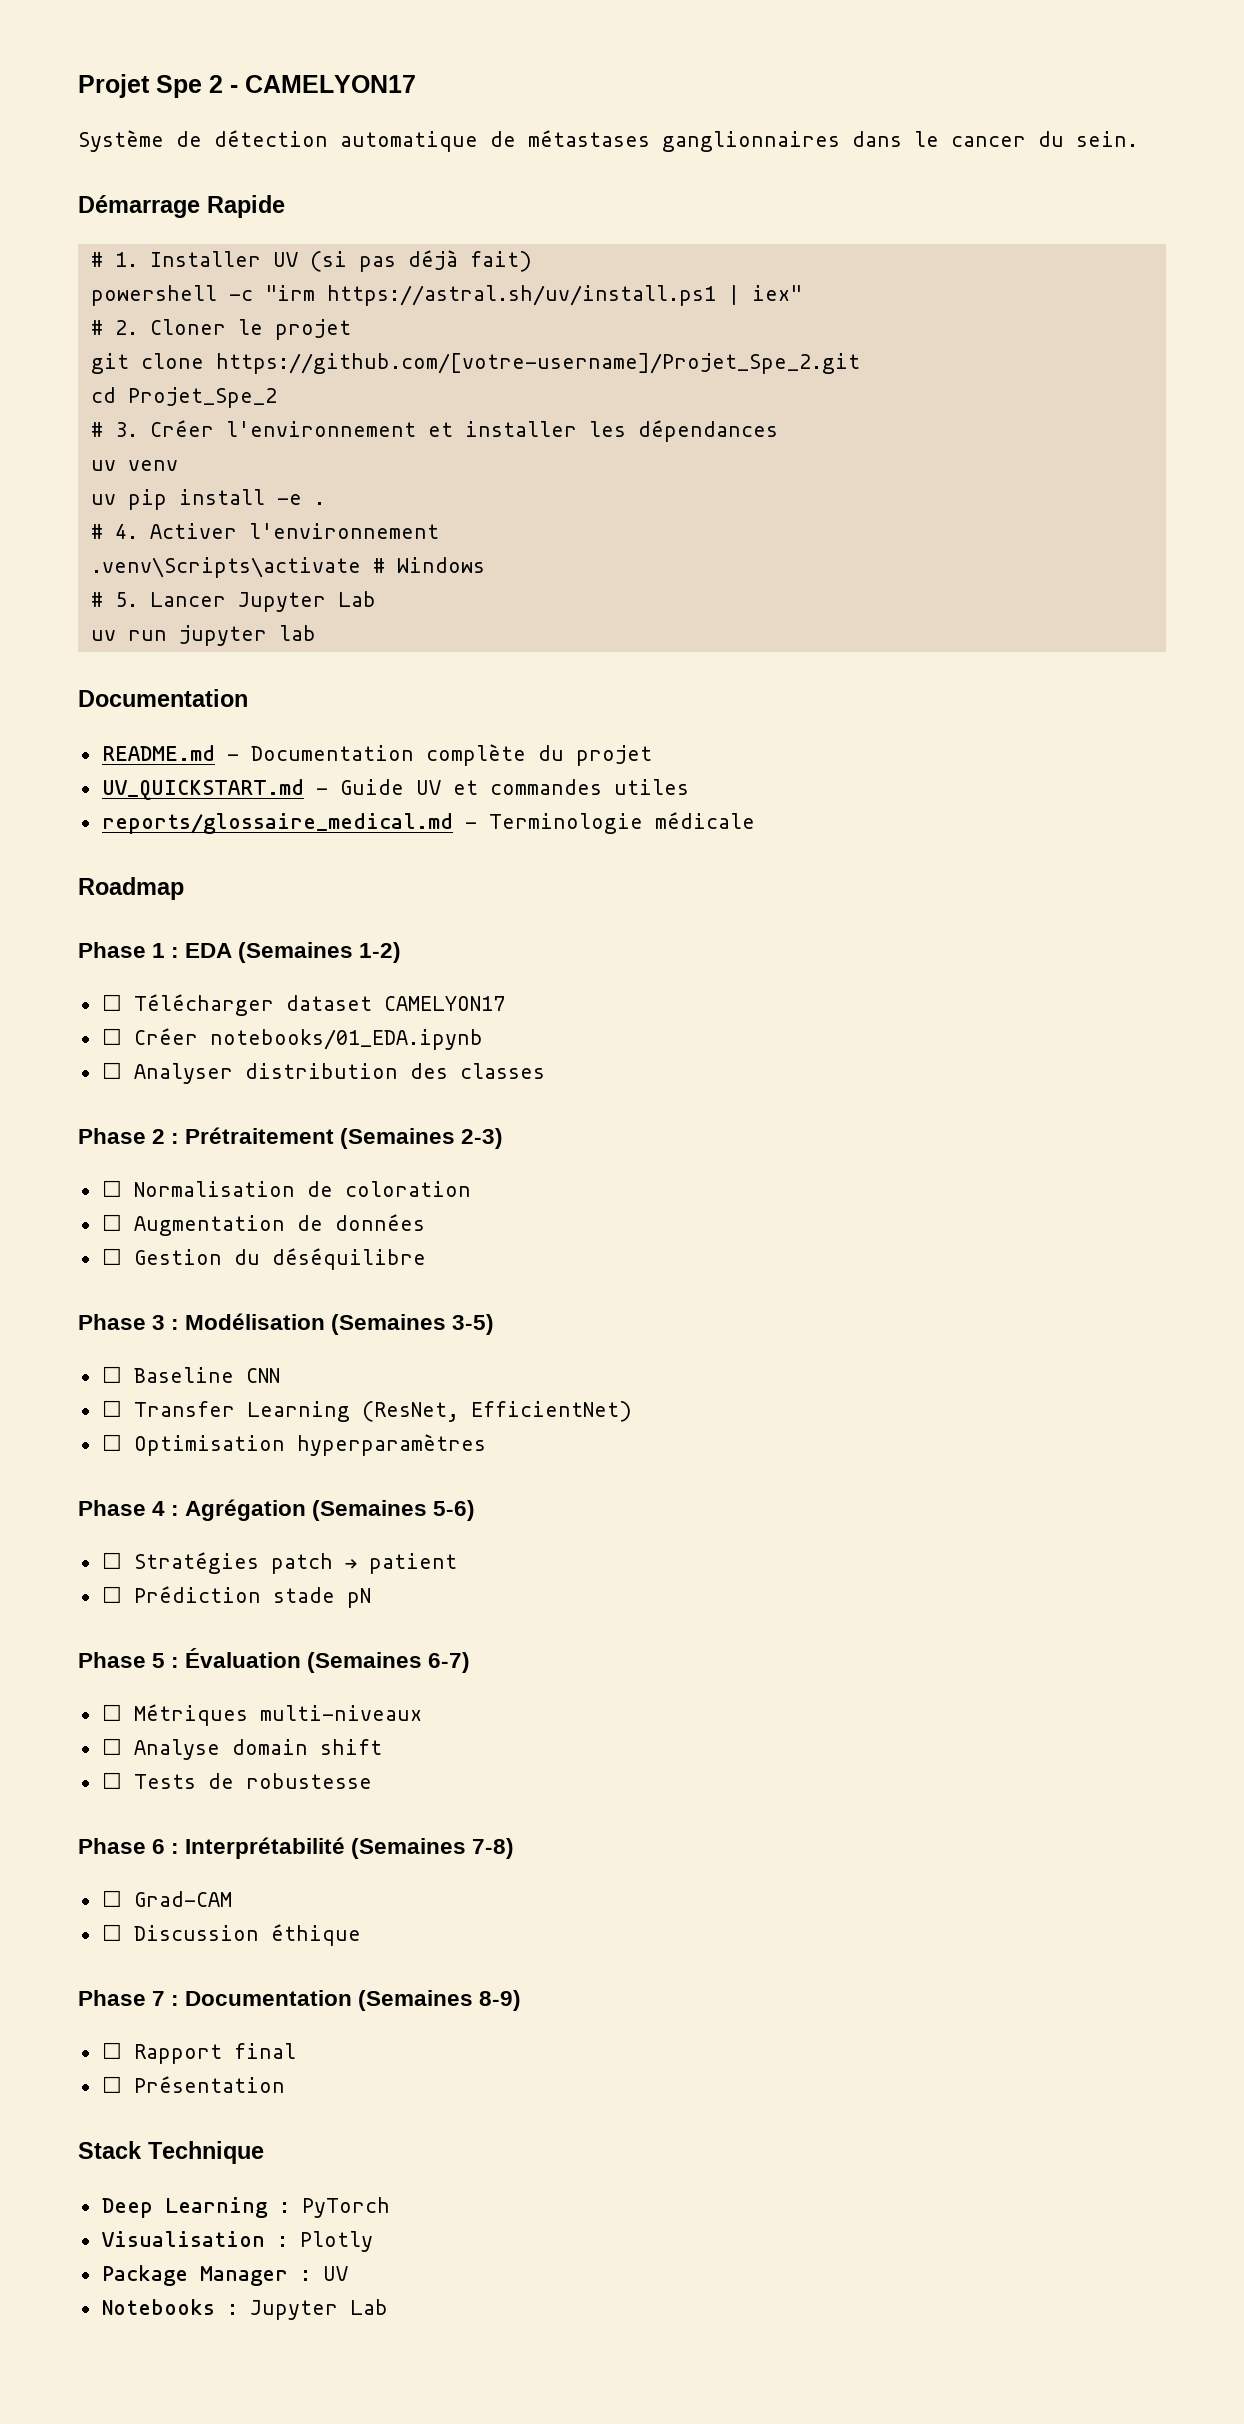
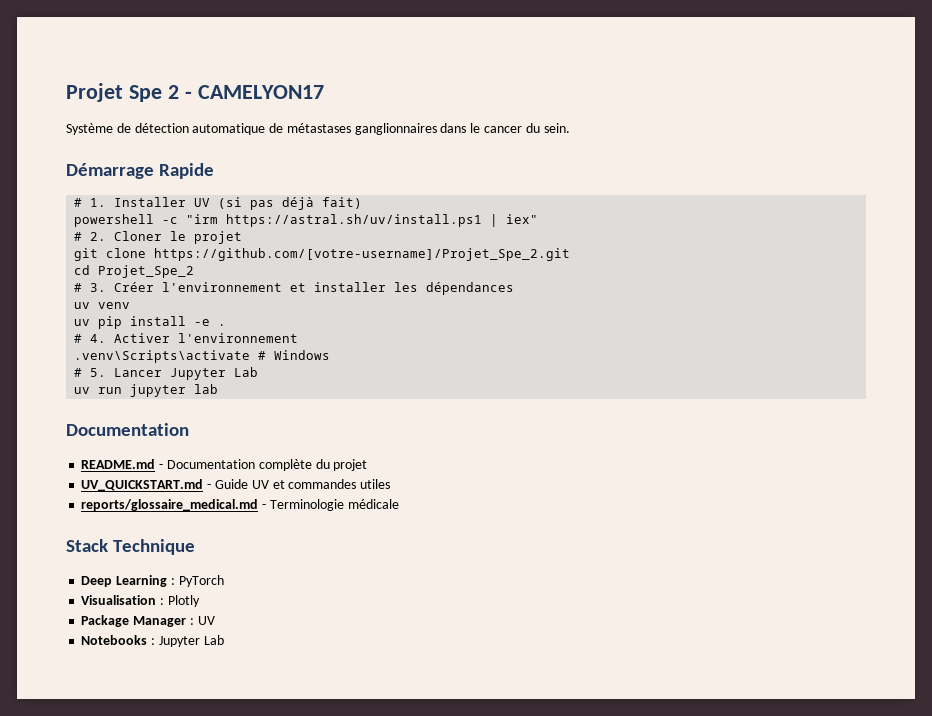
[78,877,184,900] [78,942,402,963] [101,994,505,1016] [101,1028,483,1050] [101,1062,545,1084] [78,1127,504,1149] [101,1180,471,1197] [101,1214,425,1236] [101,1248,426,1270] [78,1313,495,1335] [101,1366,280,1383] [101,1400,632,1422] [101,1434,486,1456] [78,1499,476,1521] [101,1552,457,1574] [101,1586,371,1608] [78,1648,471,1673] [101,1704,422,1726] [101,1738,382,1760] [101,1772,372,1789] [78,1837,515,1859] [101,1890,232,1907] [101,1924,361,1946] [78,1990,522,2011] [101,2042,296,2064] [101,2076,285,2093] // Roadmap // Phase 1 : EDA (Semaines 1-2) // ☐ Télécharger dataset CAMELYON17 // ☐ Créer notebooks/01_EDA.ipynb // ☐ Analyser distribution des classes // Phase 2 : Prétraitement (Semaines 2-3) // ☐ Normalisation de coloration // ☐ Augmentation de données // ☐ Gestion du déséquilibre // Phase 3 : Modélisation (Semaines 3-5) // ☐ Baseline CNN // ☐ Transfer Learning (ResNet, EfficientNet) // ☐ Optimisation hyperparamètres // Phase 4 : Agrégation (Semaines 5-6) // ☐ Stratégies patch → patient // ☐ Prédiction stade pN // Phase 5 : Évaluation (Semaines 6-7) // ☐ Métriques multi-niveaux // ☐ Analyse domain shift // ☐ Tests de robustesse // Phase 6 : Interprétabilité (Semaines 7-8) // ☐ Grad-CAM // ☐ Discussion éthique // Phase 7 : Documentation (Semaines 8-9) // ☐ Rapport final // ☐ Présentation -> (399, 504) none

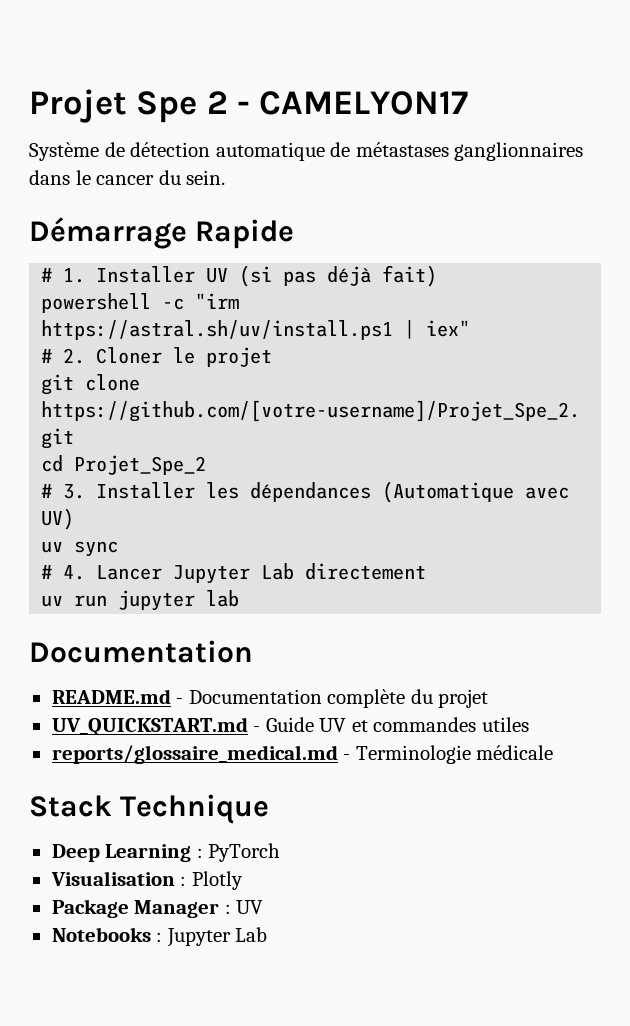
[114,282,515,295] [74,302,131,309] [74,316,227,329] [74,333,299,343] [74,350,331,363] [74,368,107,377] Créer l'environnement et installer les dépendances // uv venv // uv pip install -e . // # 4. Activer l'environnement // .venv\Scripts\activate # Windows // # 5. -> [96,481,570,503] [41,508,75,530] [41,541,119,557] [41,565,86,580] Installer les dépendances (Automatique avec UV) // uv sync // # 4.
(259, 372) none -> [305,563,427,580] directement

